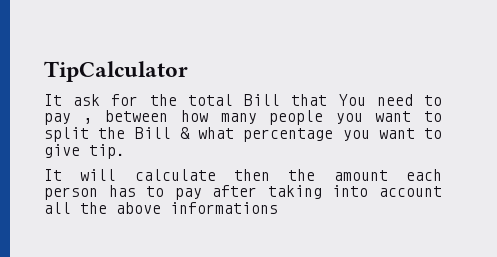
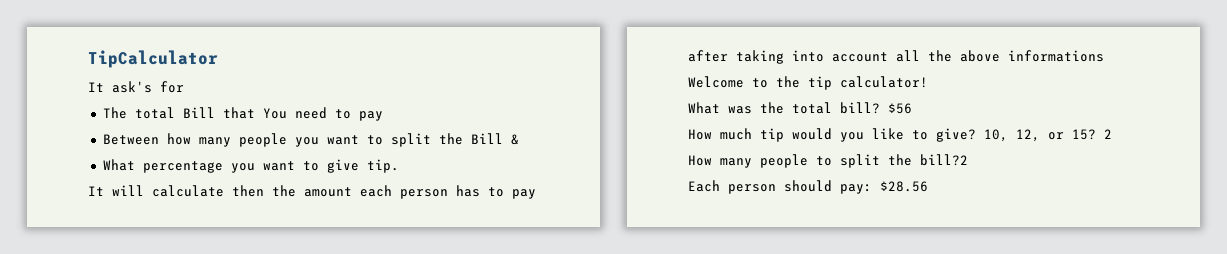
[73,94,101,106] ask -> [112,81,152,93] ask's
[149,94,177,106] the -> [102,107,127,119] // The
[83,110,169,124] , between -> [102,134,159,145] // Between
[198,127,234,139] what -> [102,159,135,171] // What
(278, 208) none -> [688,76,928,90] [688,102,912,114] [688,128,1112,142] [688,154,968,168] [688,180,928,194] // Welcome to the tip calculator! // What was the total bill? $56 // How much tip would you like to give? 10, 12, or 15? 2 // How many people to split the bill?2 // Each person should pay: $28.56

